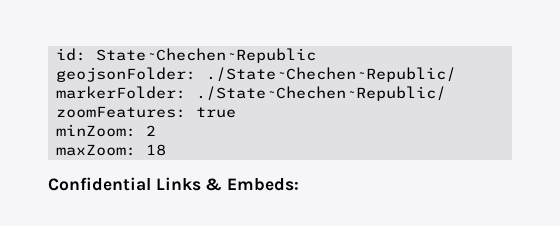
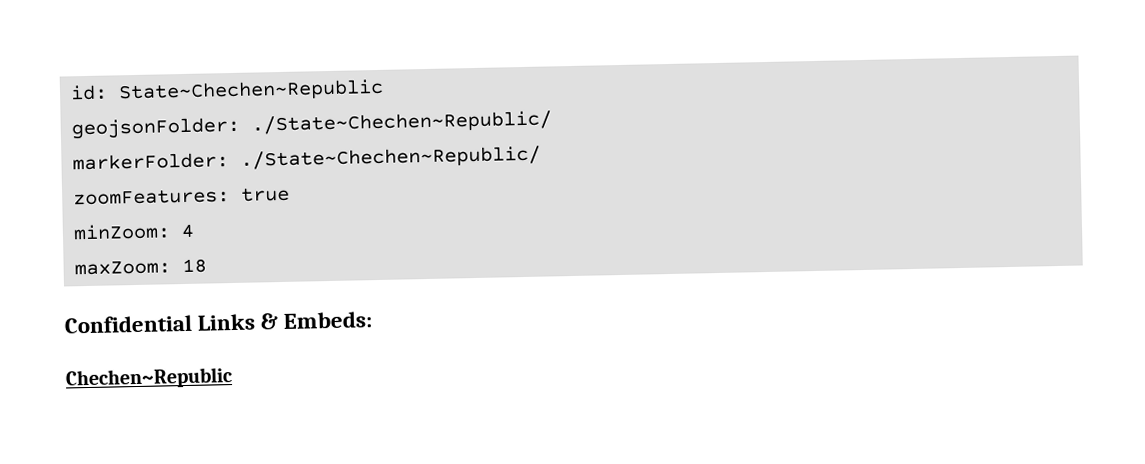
[146,125,157,136] 2 -> [180,223,195,239] 4
(300, 184) none -> [65,367,233,390] // Chechen~Republic

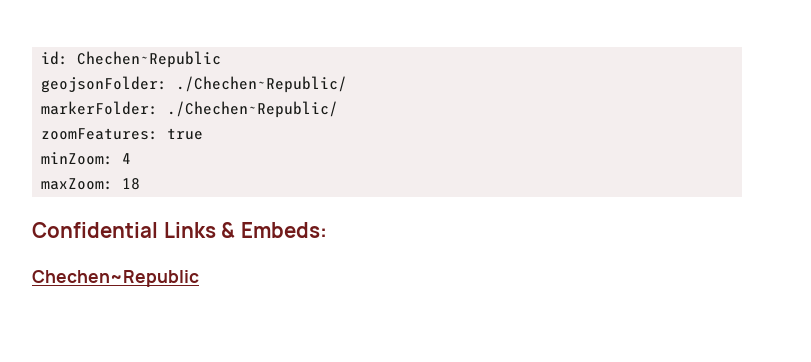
[117,78,384,103] State~Chechen~Republic -> [77,51,222,68] Chechen~Republic
[250,110,552,135] ./State~Chechen~Republic/ -> [176,76,348,93] ./Chechen~Republic/
[239,145,541,170] ./State~Chechen~Republic/ -> [167,101,339,118] ./Chechen~Republic/

